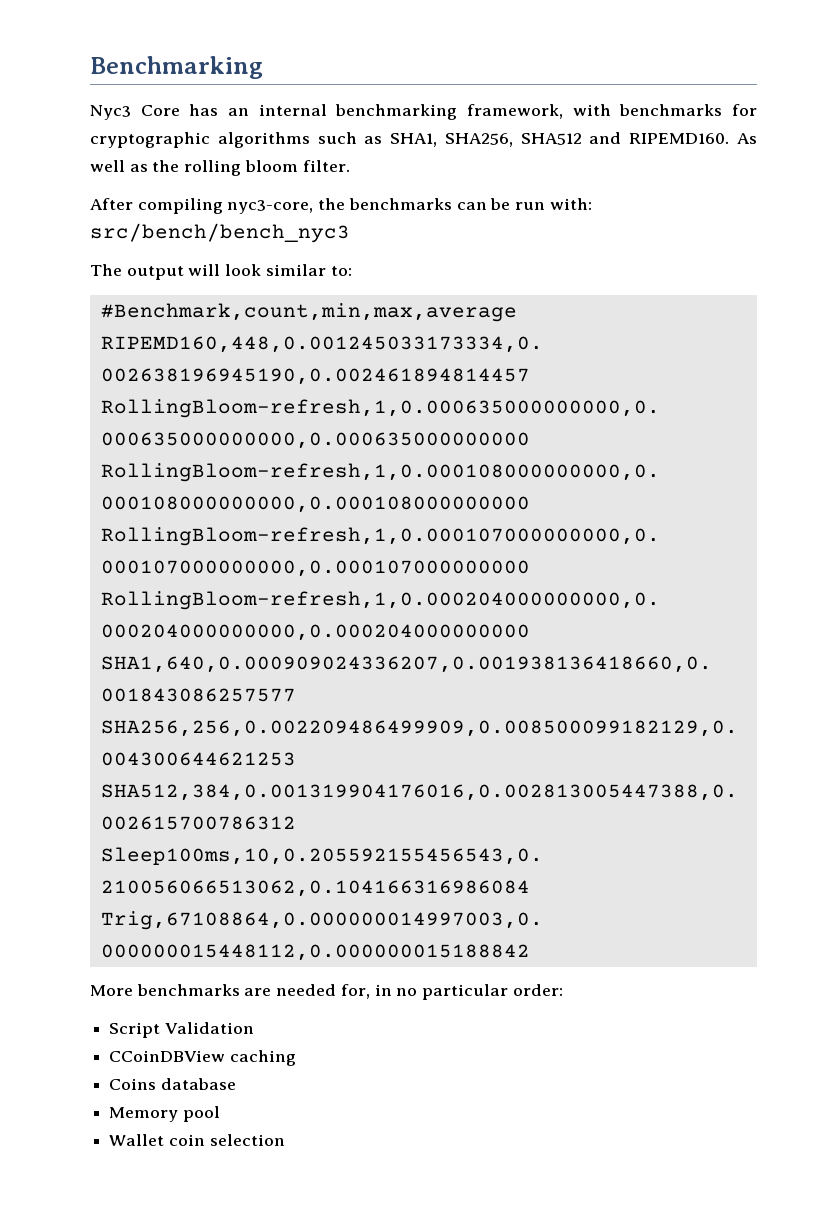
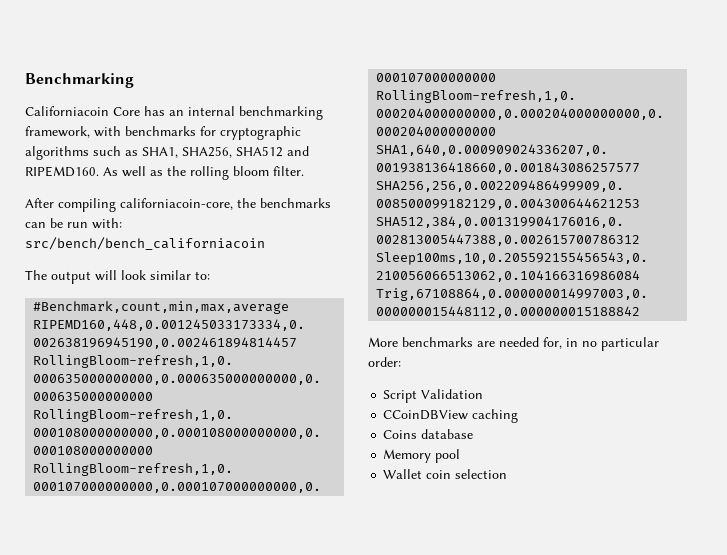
[90,105,131,120] Nyc3 -> [25,106,109,116] Californiacoin
[227,200,314,214] nyc3-core, -> [120,198,233,210] californiacoin-core,
[90,223,350,243] src/bench/bench_nyc3 -> [25,237,265,250] src/bench/bench_californiacoin

